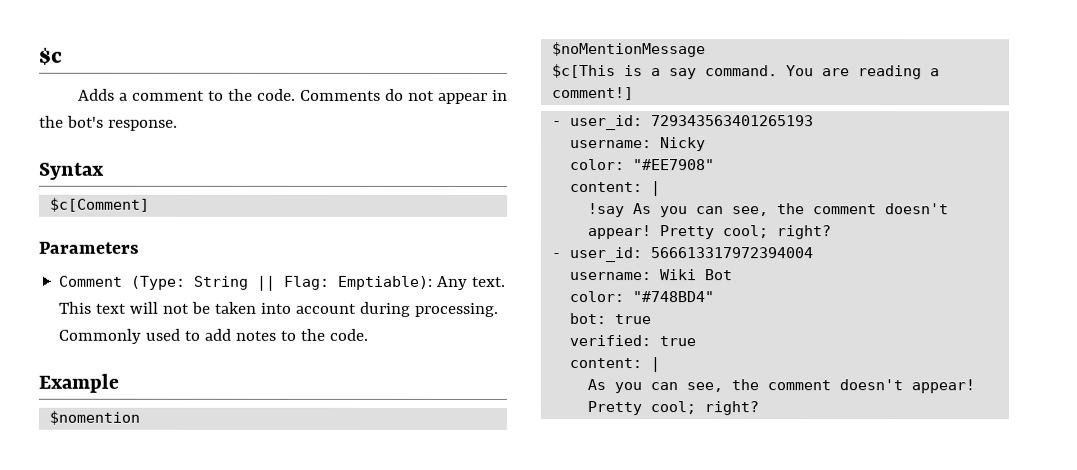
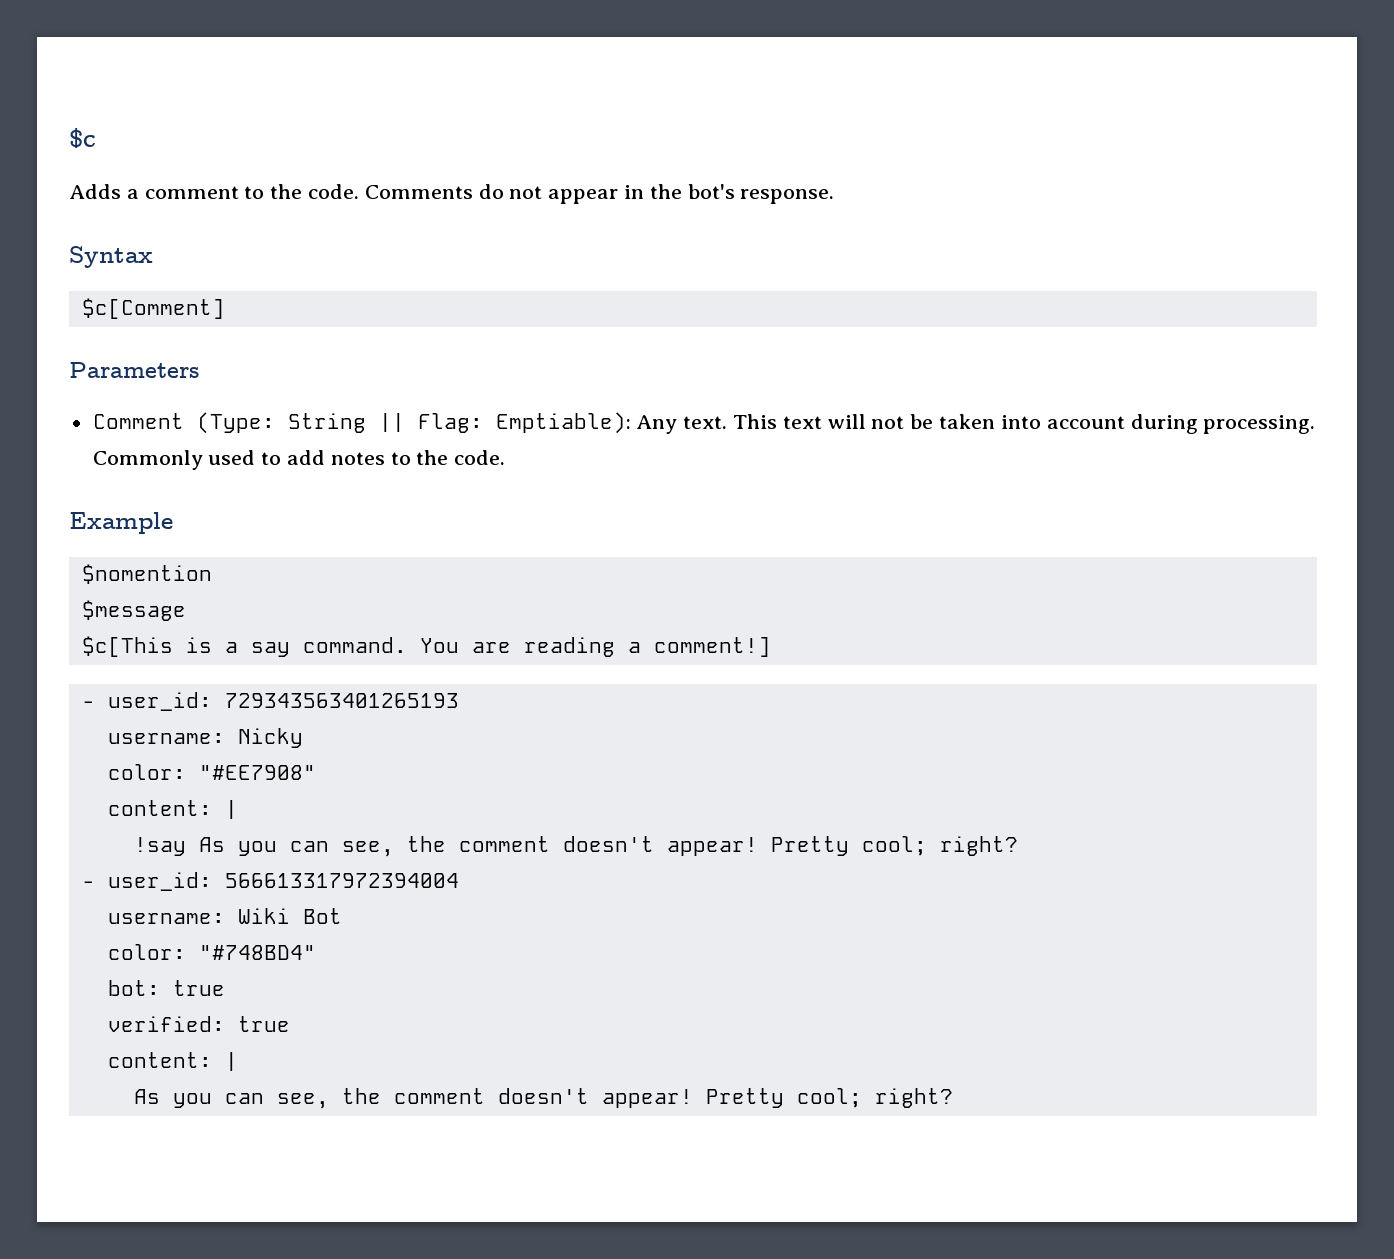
[552,42,707,58] $noMentionMessage -> [81,600,186,621] $message

